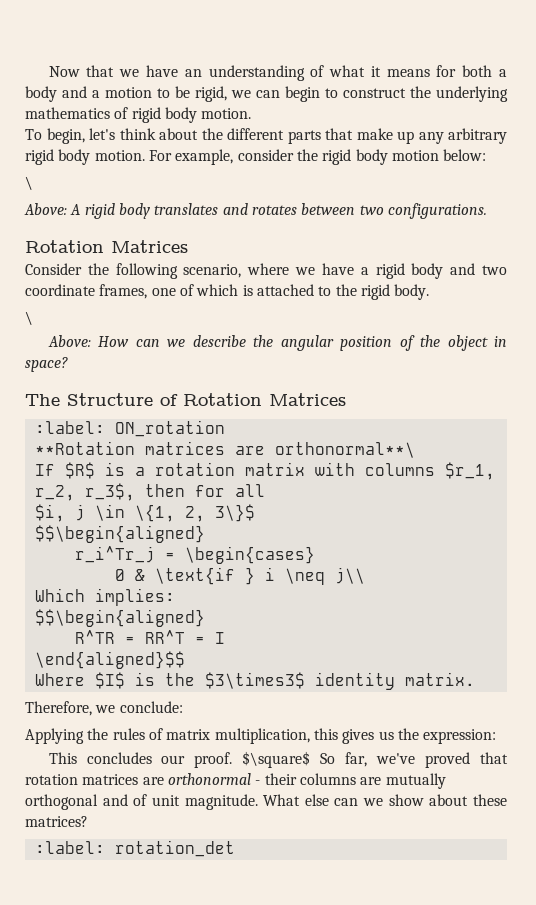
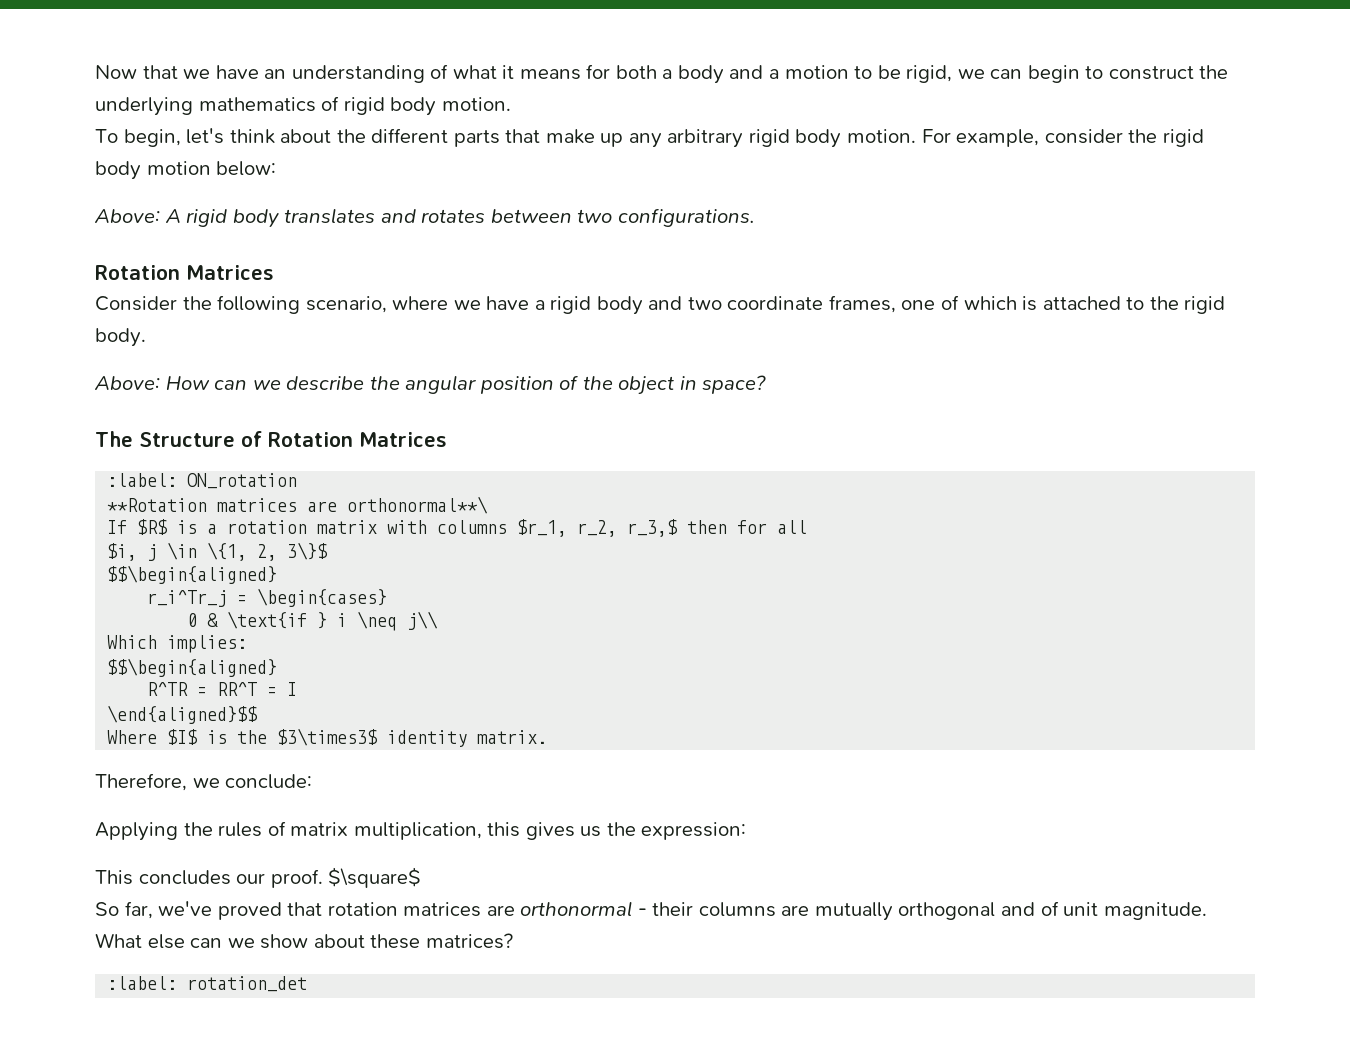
[25,176,33,190] // \ -> (277, 168) none
[25,311,33,325] // \ -> (146, 337) none
[84,483,135,501] r_3$, -> [627,519,679,537] r_3,$
(311, 759) none -> (422, 877) //

